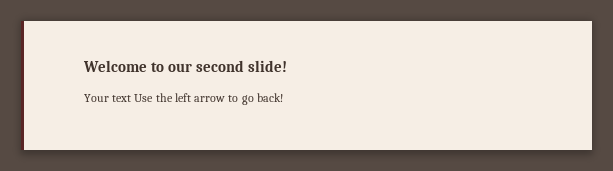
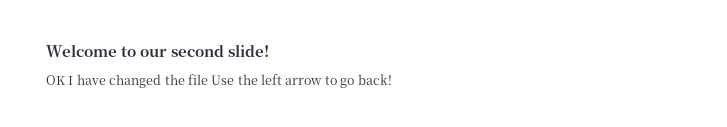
[84,94,132,102] Your text -> [46,74,208,88] OK I have changed the file

